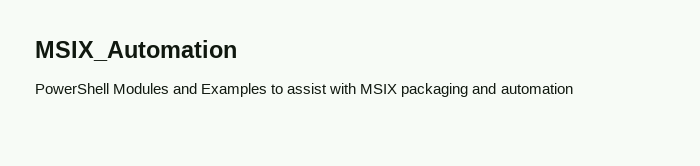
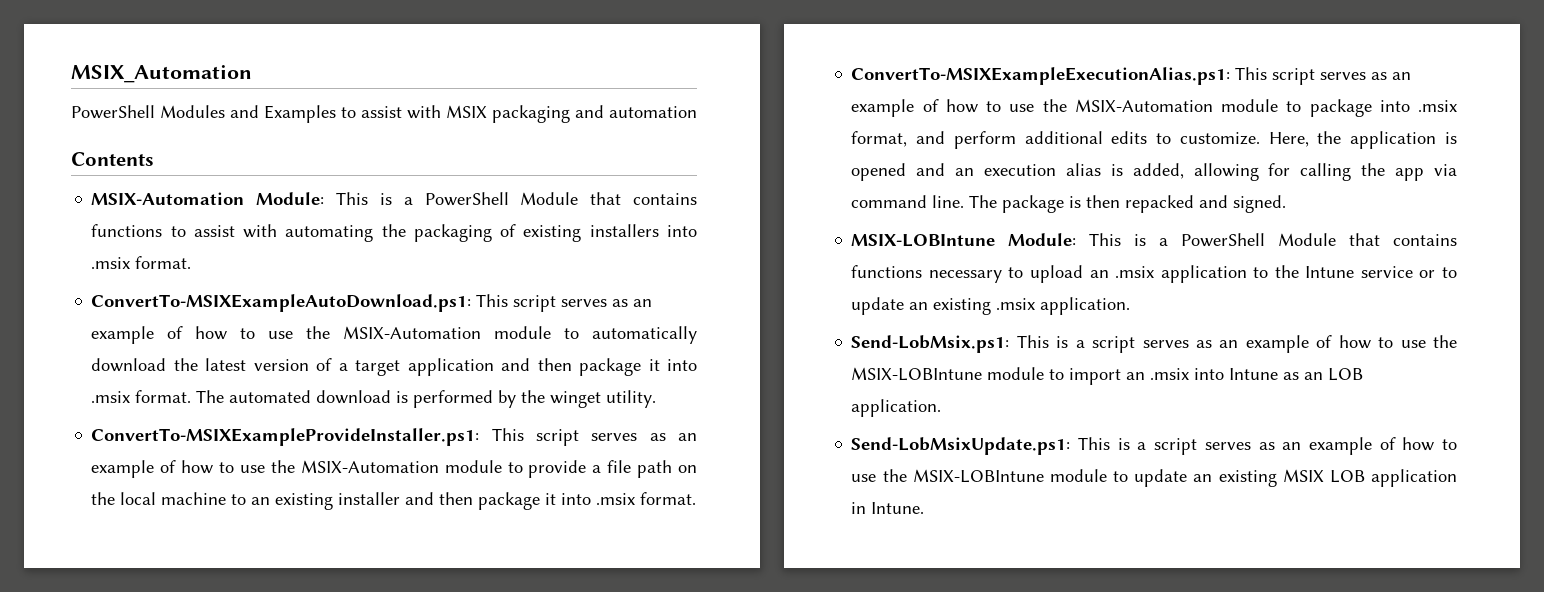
(573, 88) none -> [71,152,154,166] [91,192,697,206] [91,224,697,242] [91,256,192,269] [91,294,653,312] [91,326,697,344] [91,358,697,376] [91,390,657,408] [91,428,698,446] [91,460,697,478] [91,492,697,510] [851,67,1412,85] [851,99,1457,117] [851,131,1457,149] [851,163,1457,181] [851,195,1287,213] [851,233,1457,247] [851,265,1457,283] [851,297,1131,315] [851,335,1457,353] [851,367,1364,385] [851,399,942,417] [851,437,1457,455] [851,469,1457,487] [851,502,925,514] // Contents // MSIX-Automation Module: This is a PowerShell Module that contains functions to assist with automating the packaging of existing installers into .msix format. // ConvertTo-MSIXExampleAutoDownload.ps1: This script serves as an example of how to use the MSIX-Automation module to automatically download the latest version of a target application and then package it into .msix format. The automated download is performed by the winget utility. // ConvertTo-MSIXExampleProvideInstaller.ps1: This script serves as an example of how to use the MSIX-Automation module to provide a file path on the local machine to an existing installer and then package it into .msix format. // ConvertTo-MSIXExampleExecutionAlias.ps1: This script serves as an example of how to use the MSIX-Automation module to package into .msix format, and perform additional edits to customize. Here, the application is opened and an execution alias is added, allowing for calling the app via command line. The package is then repacked and signed. // MSIX-LOBIntune Module: This is a PowerShell Module that contains functions necessary to upload an .msix application to the Intune service or to update an existing .msix application. // Send-LobMsix.ps1: This is a script serves as an example of how to use the MSIX-LOBIntune module to import an .msix into Intune as an LOB application. // Send-LobMsixUpdate.ps1: This is a script serves as an example of how to use the MSIX-LOBIntune module to update an existing MSIX LOB application in Intune.

